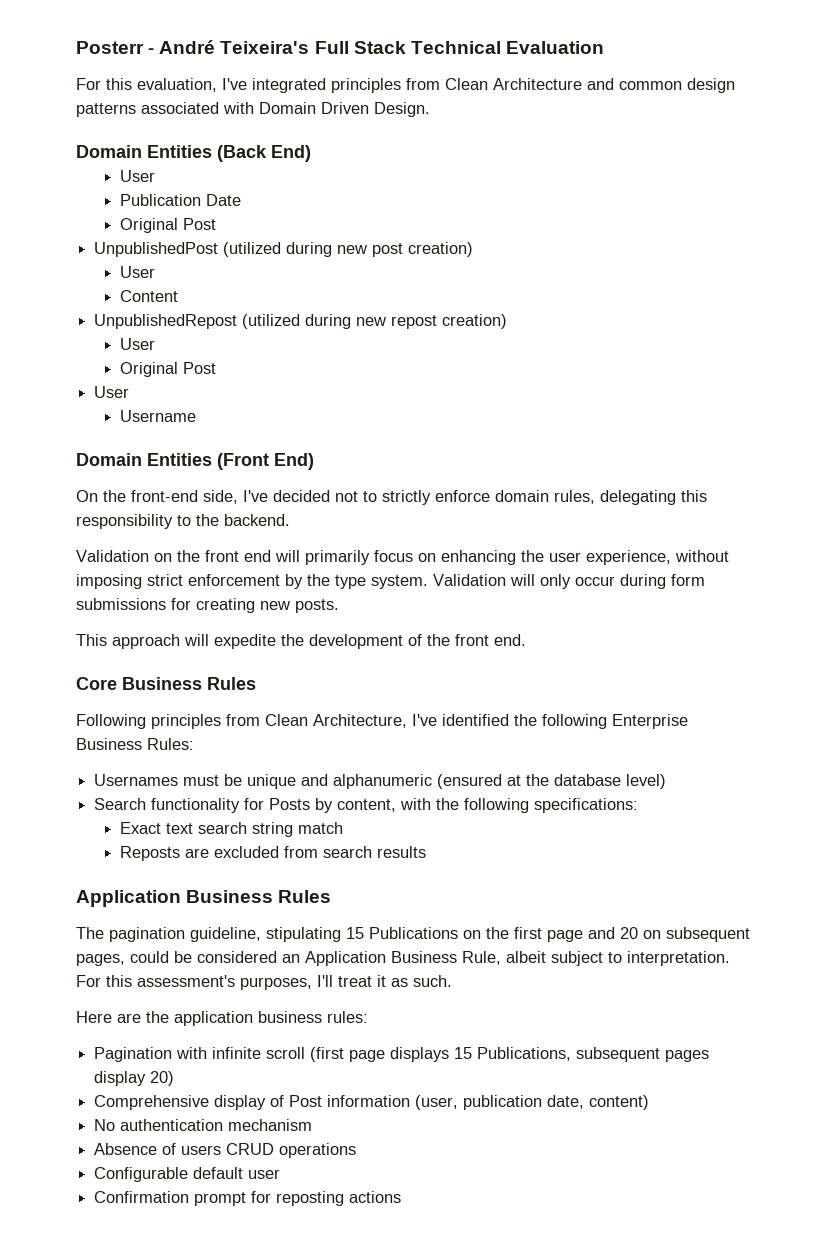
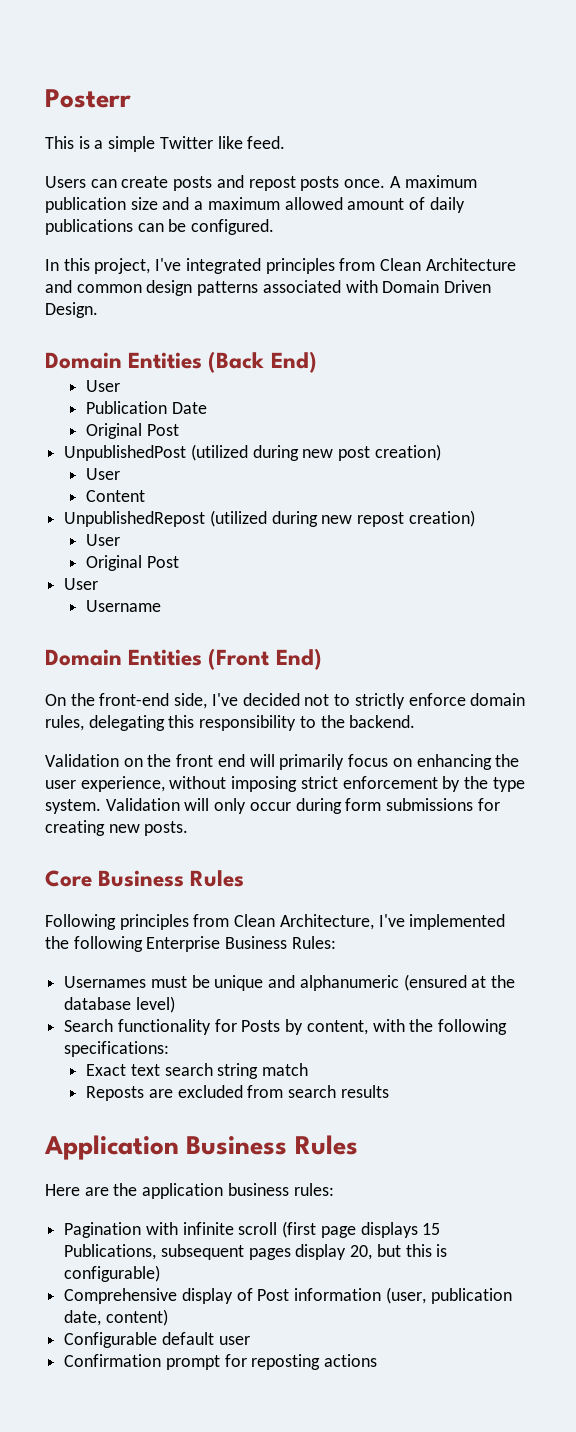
[148,40,604,54] [76,78,217,92] - André Teixeira's Full Stack Technical Evaluation // For this evaluation, -> [45,136,286,152] [45,175,477,191] [45,197,465,213] [45,219,275,235] [45,258,151,274] // This is a simple Twitter like feed. // Users can create posts and repost posts once. A maximum publication size and a maximum allowed amount of daily publications can be configured. // In this project,
[76,634,526,649] // This approach will expedite the development of the front end. -> (189, 828) none
[442,714,509,726] identified -> [409,914,506,930] implemented
[76,927,750,942] [76,951,730,966] [76,975,452,990] // The pagination guideline, stipulating 15 Publications on the first page and 20 on subsequent pages, could be considered an Application Business Rule, albeit subject to interpretation. For this assessment's purposes, I'll treat it as such. -> (358, 1145) none
[150,1071,175,1086] 20) -> [350,1244,448,1260] [64,1265,161,1282] 20, but this is configurable)
[94,1119,313,1131] [94,1143,357,1158] // No authentication mechanism // Absence of users CRUD operations -> (168, 1317) none

